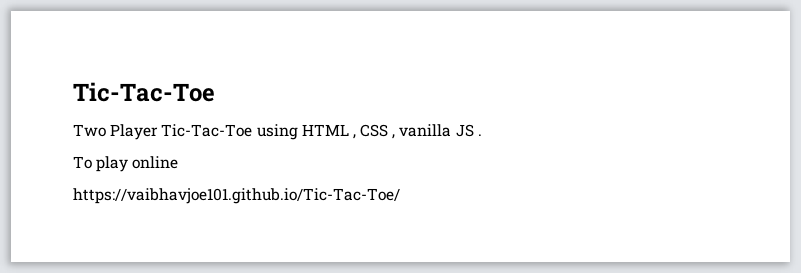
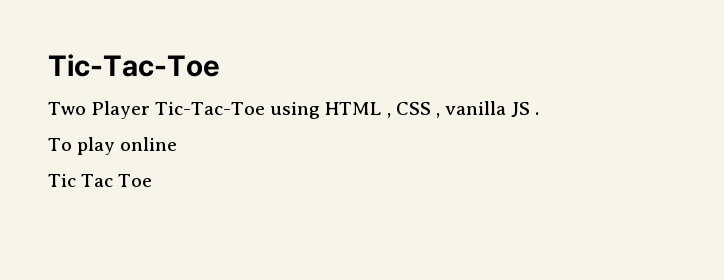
[73,188,400,204] https://vaibhavjoe101.github.io/Tic-Tac-Toe/ -> [48,174,153,187] Tic Tac Toe

